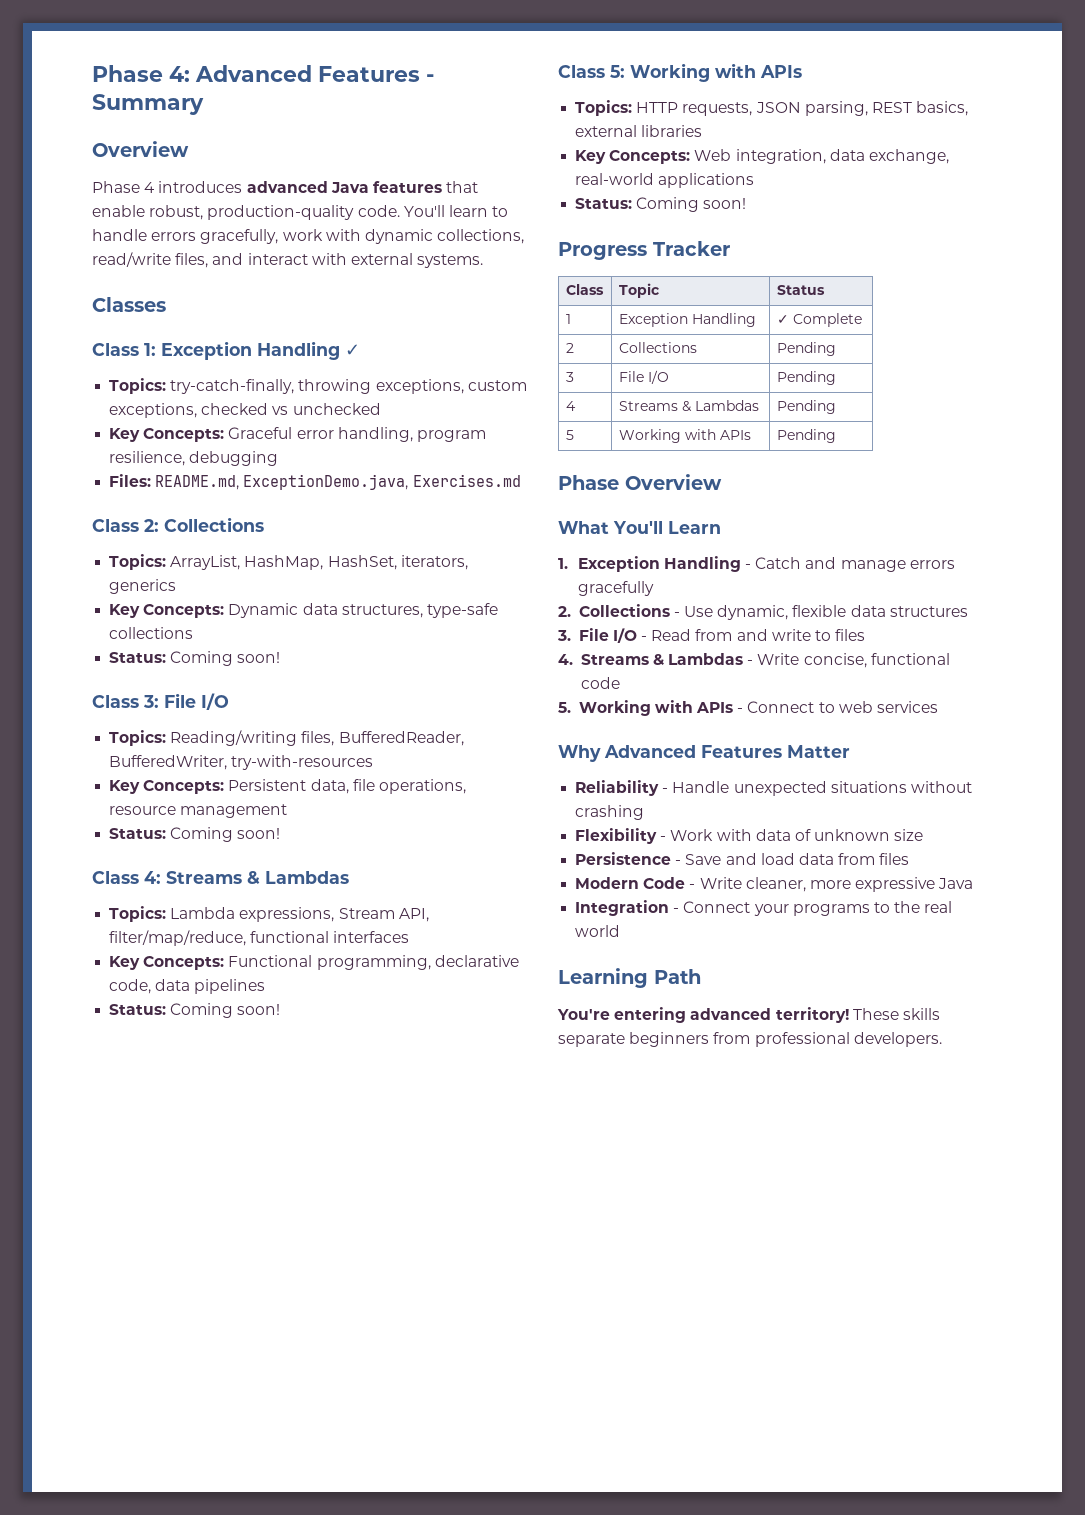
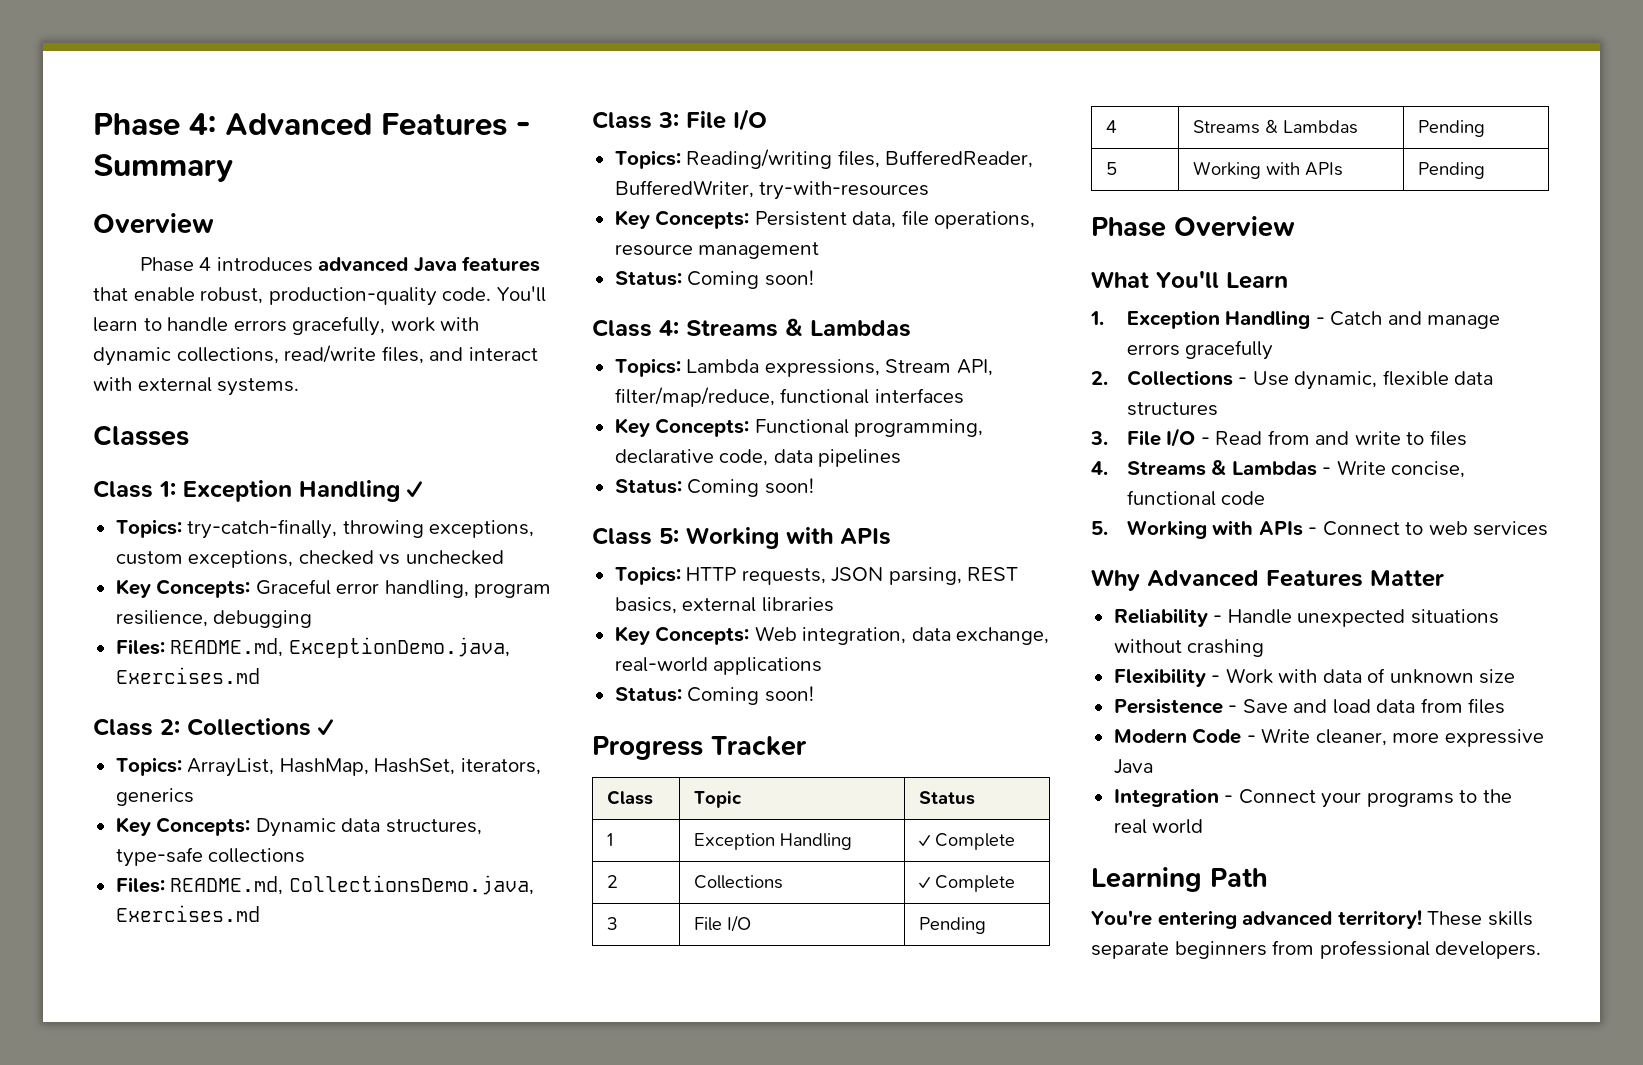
(264, 524) none -> [318,719,333,736] ✓
[109,651,281,666] Status: Coming soon! -> [115,875,534,895] [115,905,260,922] Files: README.md, CollectionsDemo.java, Exercises.md
[776,342,836,356] Pending -> [919,875,1016,892] ✓ Complete

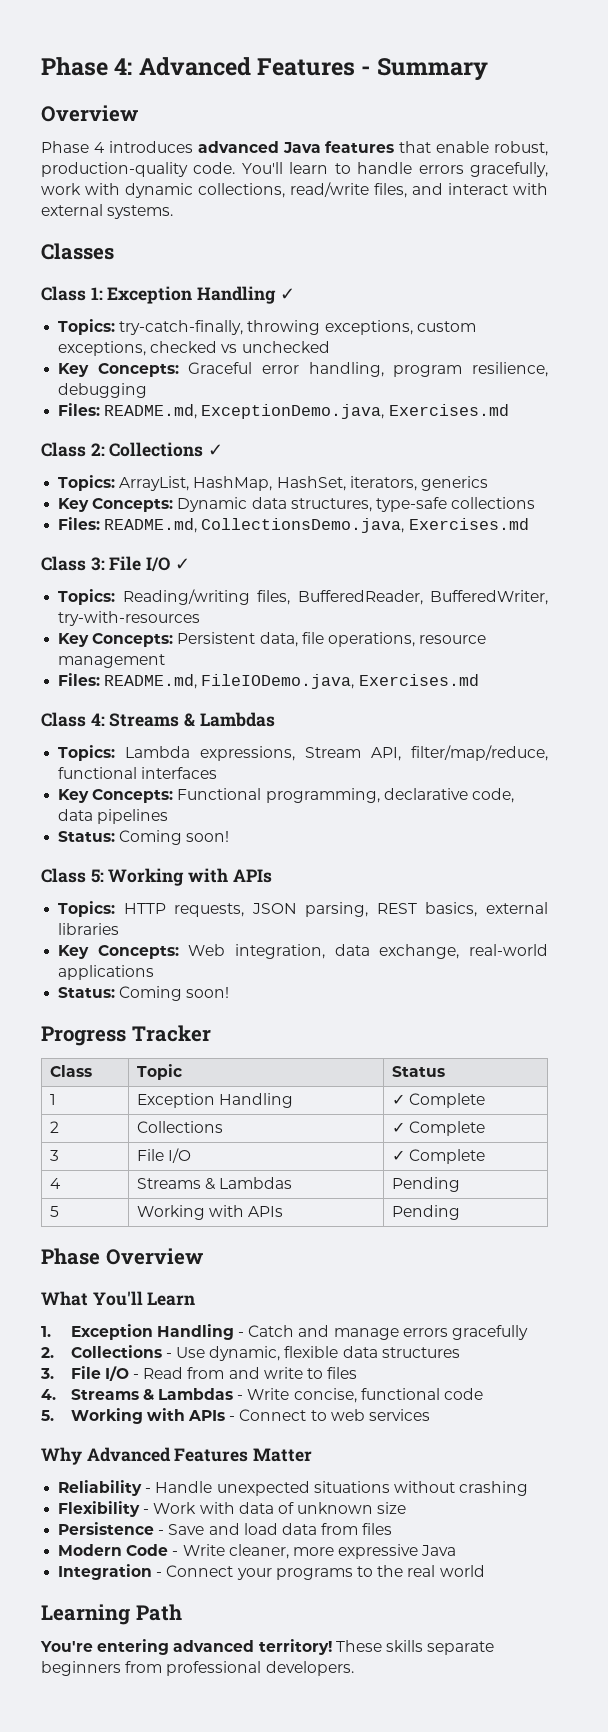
(767, 120) none -> [174,558,190,570] ✓
[614,270,814,289] Status: Coming soon! -> [58,673,479,689] Files: README.md, FileIODemo.java, Exercises.md
[919,917,987,934] Pending -> [391,1149,486,1164] ✓ Complete

